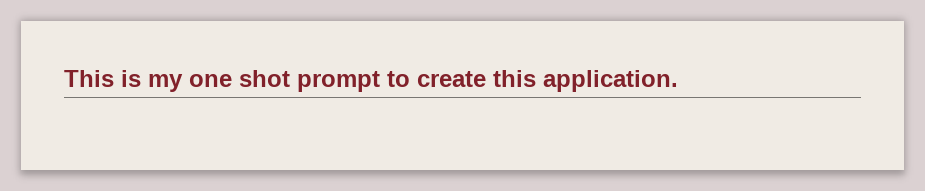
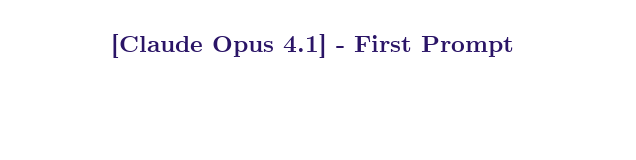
[64,70,678,92] This is my one shot prompt to create this application. -> [111,34,514,58] [Claude Opus 4.1] - First Prompt

